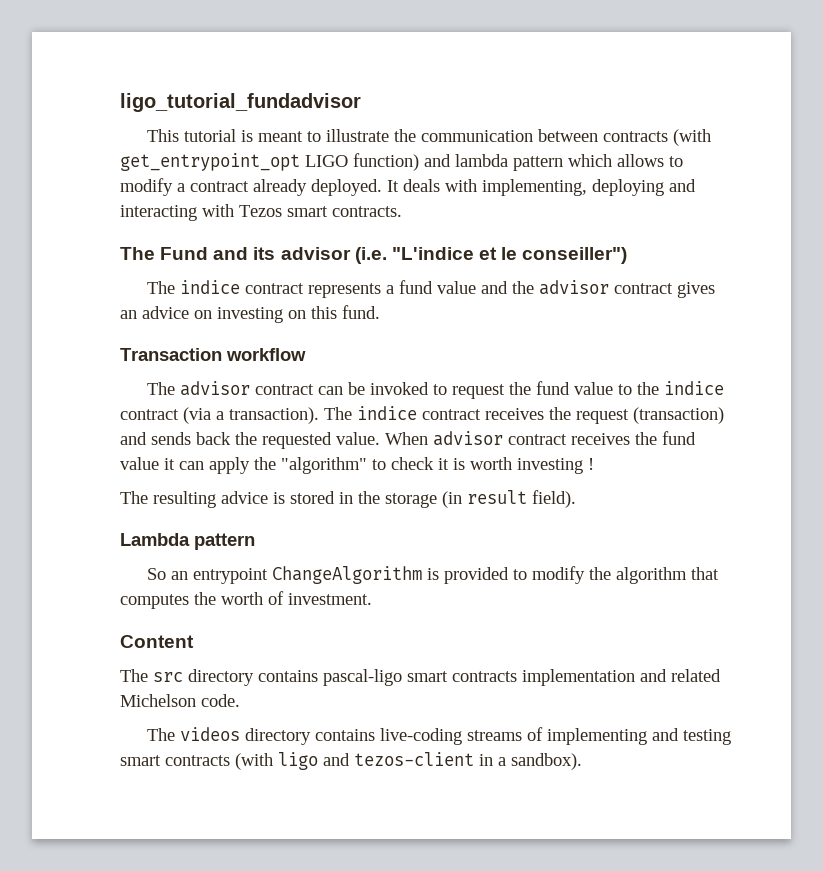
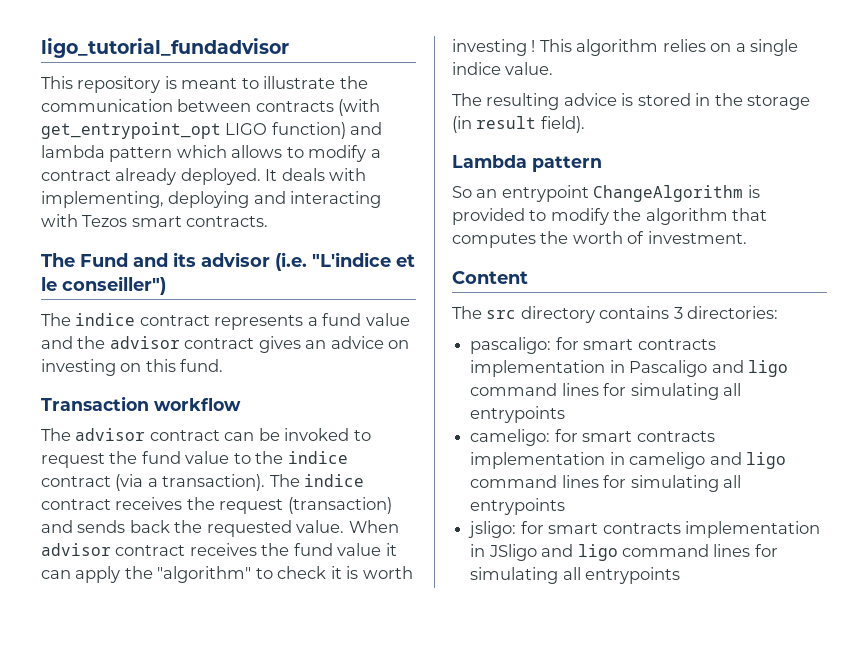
[184,129,237,142] tutorial -> [77,76,161,93] repository
(594, 464) none -> [539,39,799,56] [452,62,554,75] This algorithm relies on a single indice value.
[323,669,721,686] [120,694,240,707] [147,727,732,745] [120,752,582,770] pascal-ligo smart contracts implementation and related Michelson code. // The videos directory contains live-coding streams of implementing and testing smart contracts (with ligo and tezos-client in a sandbox). -> [673,306,779,319] [470,337,716,354] [470,360,788,377] [470,383,741,400] [470,406,566,423] [470,429,715,446] [470,452,786,469] [470,475,741,492] [470,498,566,515] [468,521,820,538] [470,544,778,561] [470,567,681,584] 3 directories: // pascaligo: for smart contracts implementation in Pascaligo and ligo command lines for simulating all entrypoints // cameligo: for smart contracts implementation in cameligo and ligo command lines for simulating all entrypoints // jsligo: for smart contracts implementation in JSligo and ligo command lines for simulating all entrypoints

